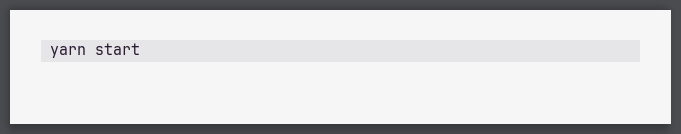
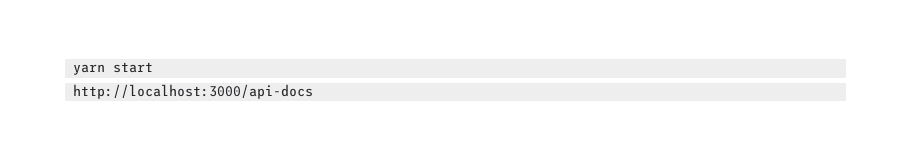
(140, 49) none -> [73,84,314,99] // http://localhost:3000/api-docs

